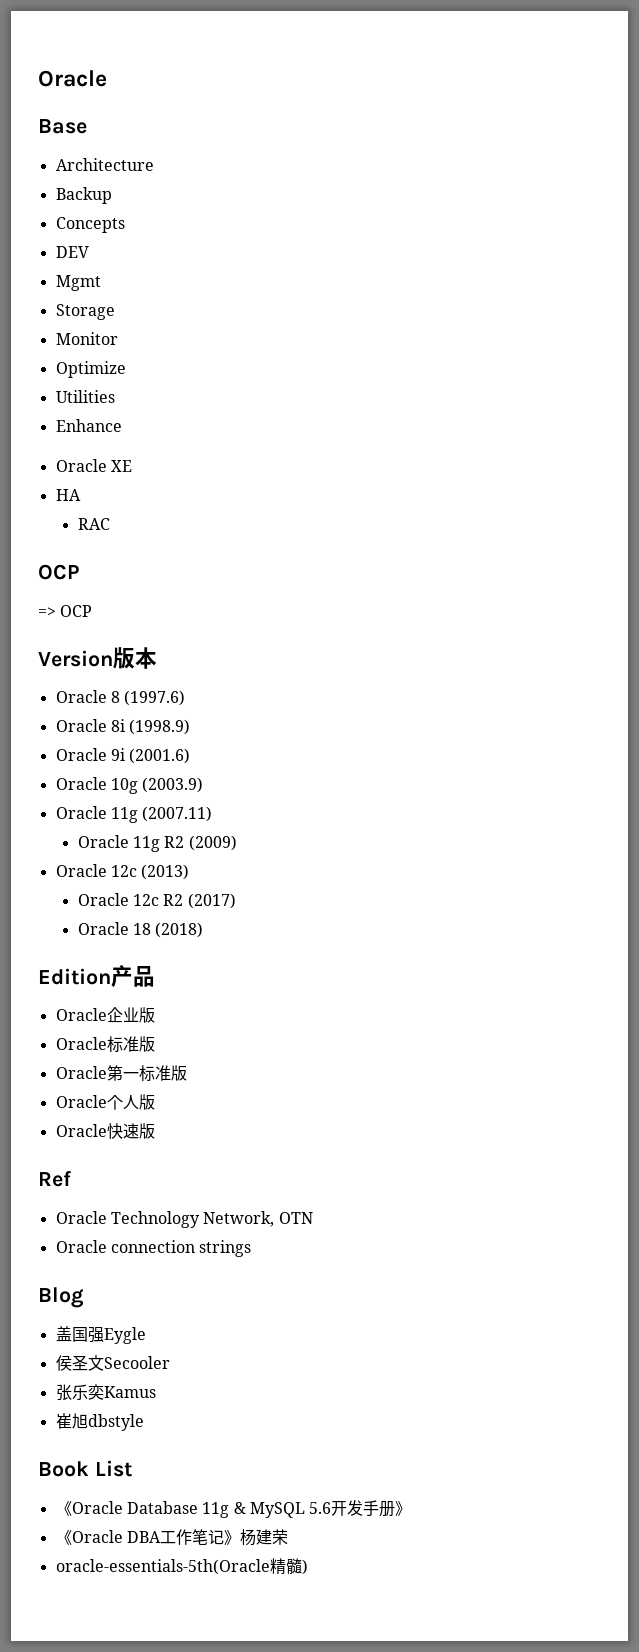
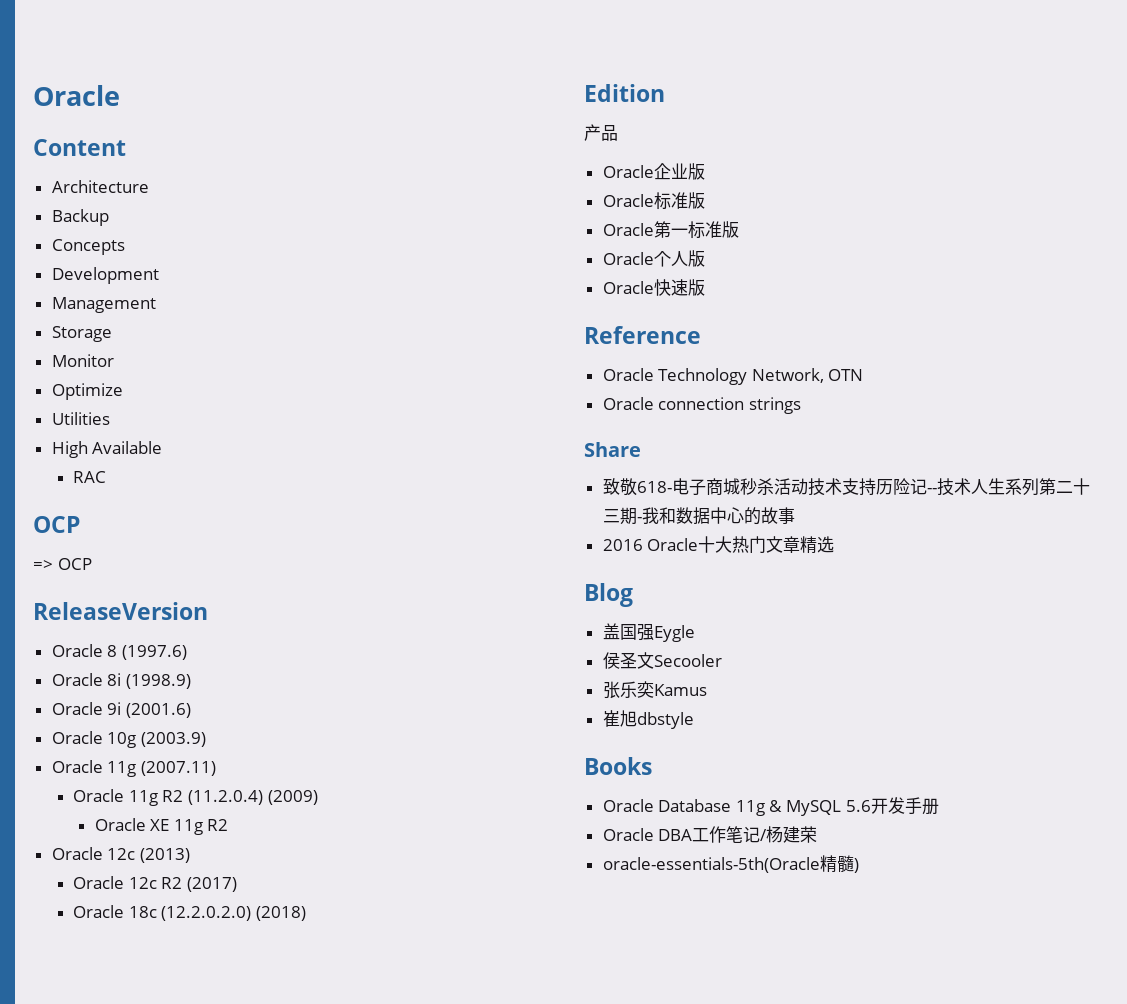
[38,119,87,134] Base -> [33,139,126,156] Content
[55,246,89,258] [55,275,101,291] DEV // Mgmt -> [51,267,159,284] [51,297,156,313] Development // Management
[55,419,122,432] [55,459,132,472] [55,489,81,501] Enhance // Oracle XE // HA -> [51,441,163,458] High Available
[38,647,157,669] Version版本 -> [33,602,208,620] ReleaseVersion
(185, 842) none -> [187,790,263,805] (11.2.0.4)
(237, 843) none -> [94,818,229,835] // Oracle XE 11g R2
[132,923,151,935] 18 -> [128,906,252,921] 18c (12.2.0.2.0)
(111, 976) none -> (665, 93) //
[38,1171,71,1187] Ref -> [584,326,701,344] Reference
(252, 1248) none -> [584,442,641,457] [602,478,1090,496] [602,507,795,525] [602,536,835,553] // Share // 致敬618-电子商城秒杀活动技术支持历险记--技术人生系列第二十三期-我和数据中心的故事 // 2016 Oracle十大热门文章精选
[38,1460,132,1477] [55,1501,72,1516] Book List // 《 -> [584,757,652,775] Books //
[395,1501,412,1516] [55,1530,72,1545] 》 // 《 -> (939, 806) //
[223,1530,240,1545] 》 -> [760,829,768,841] /

